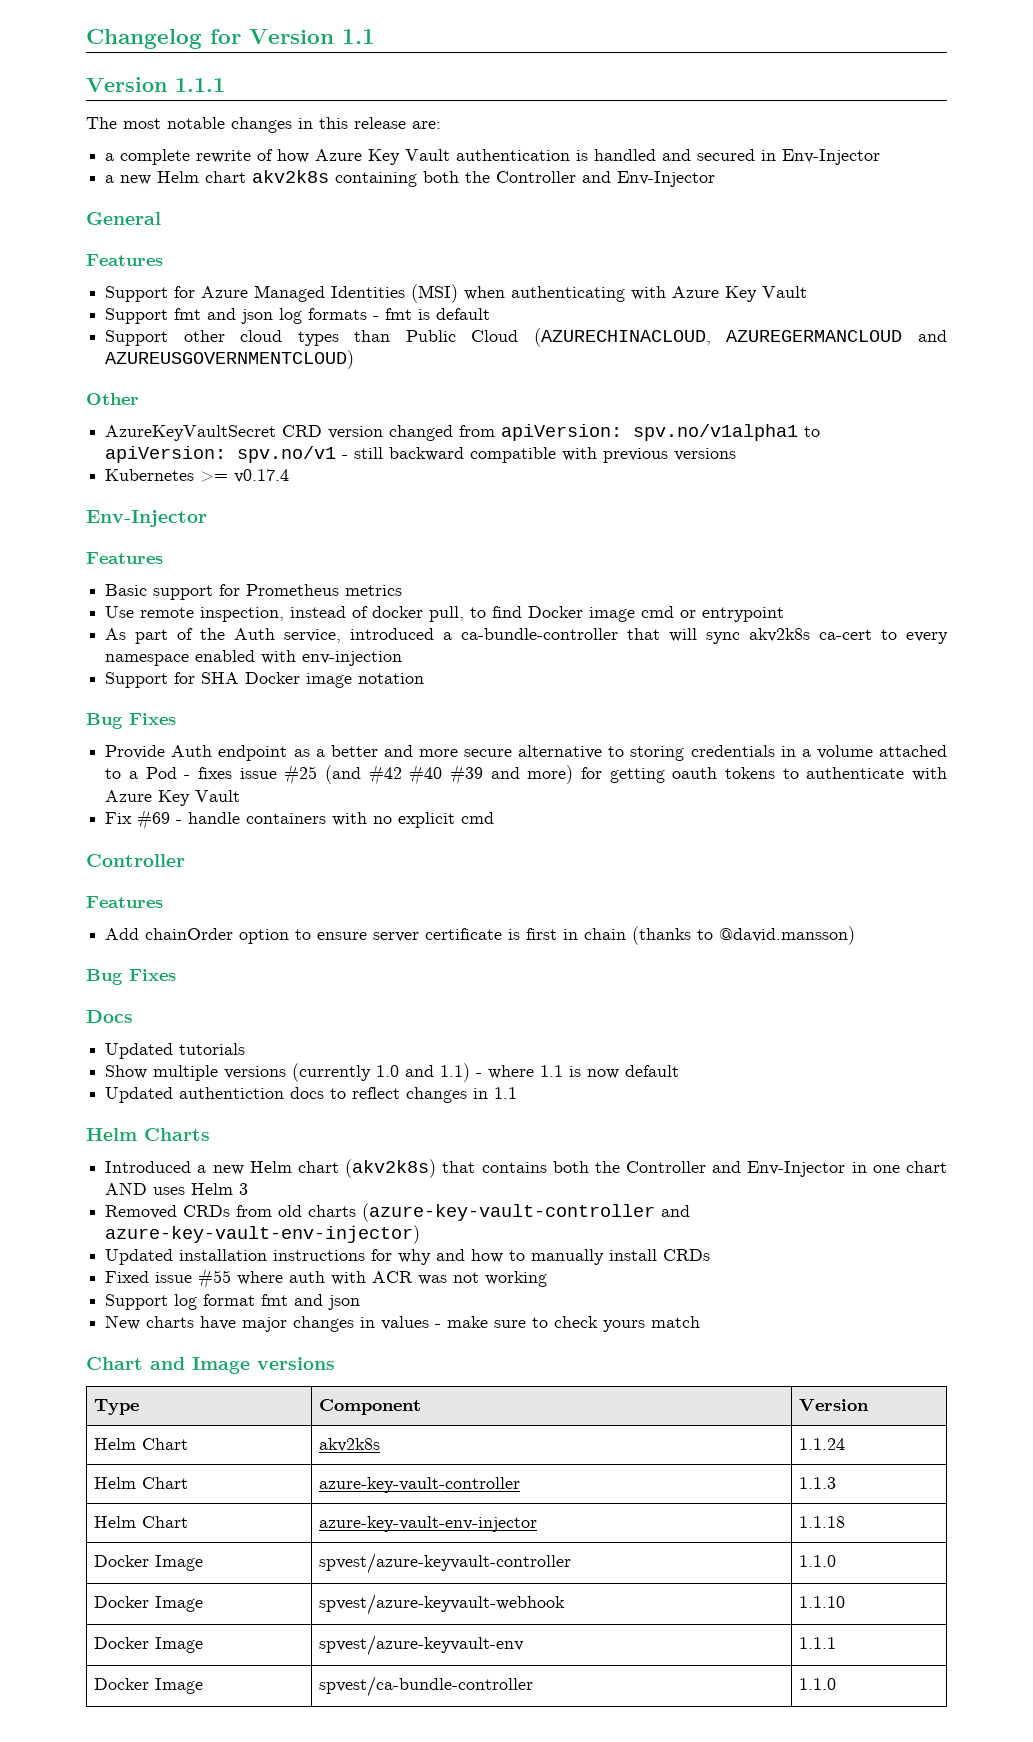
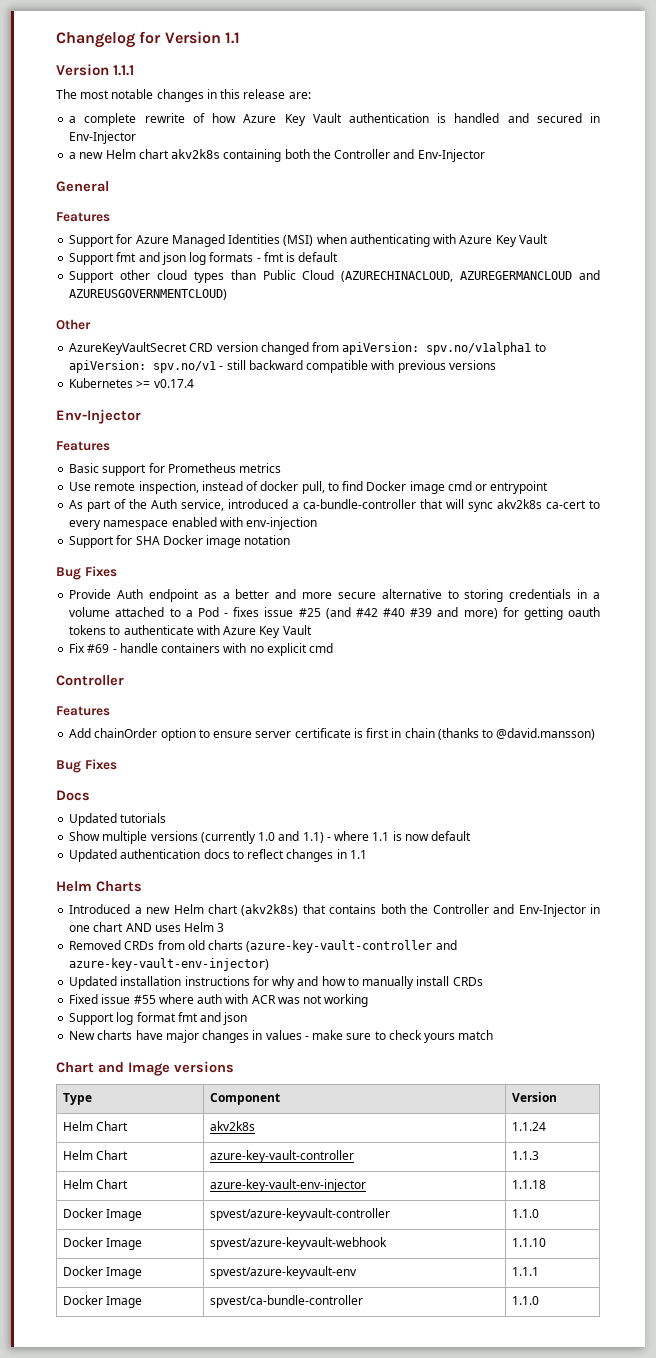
[179,1087,285,1099] authentiction -> [120,849,201,859] authentication

